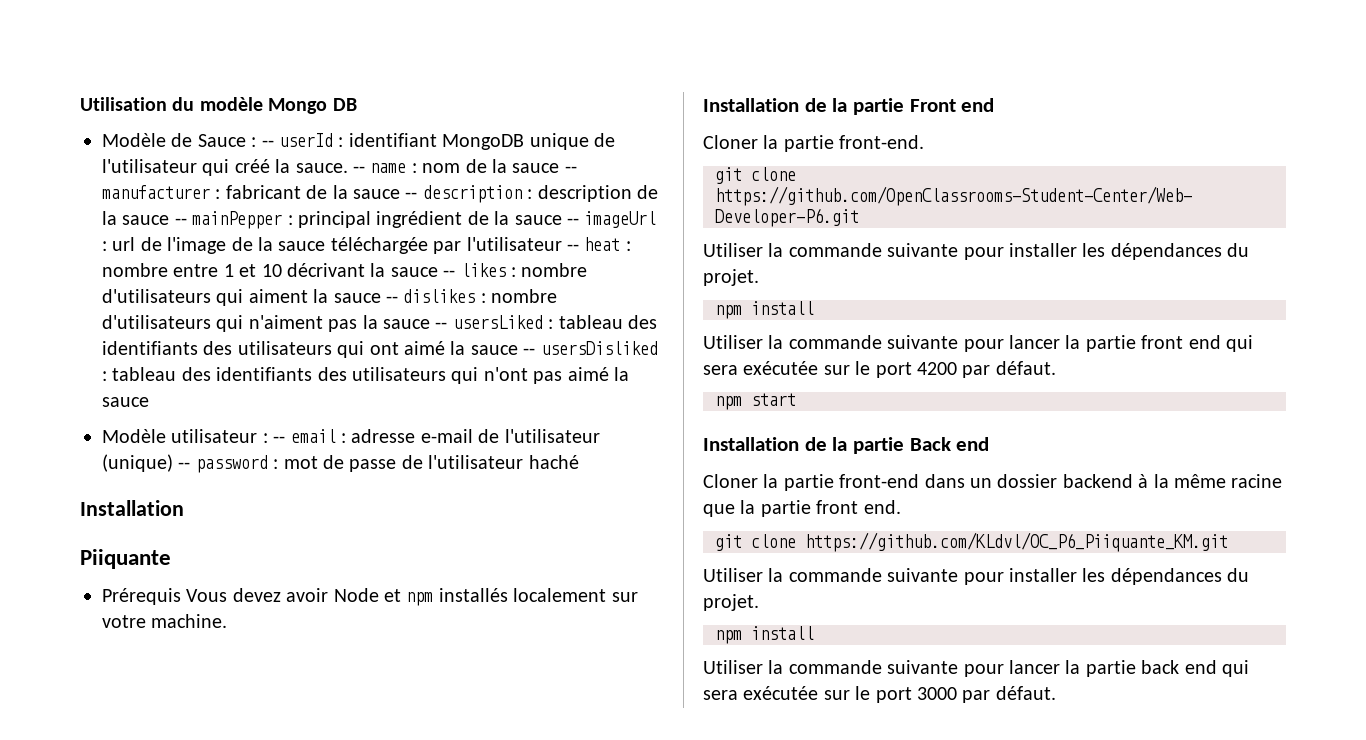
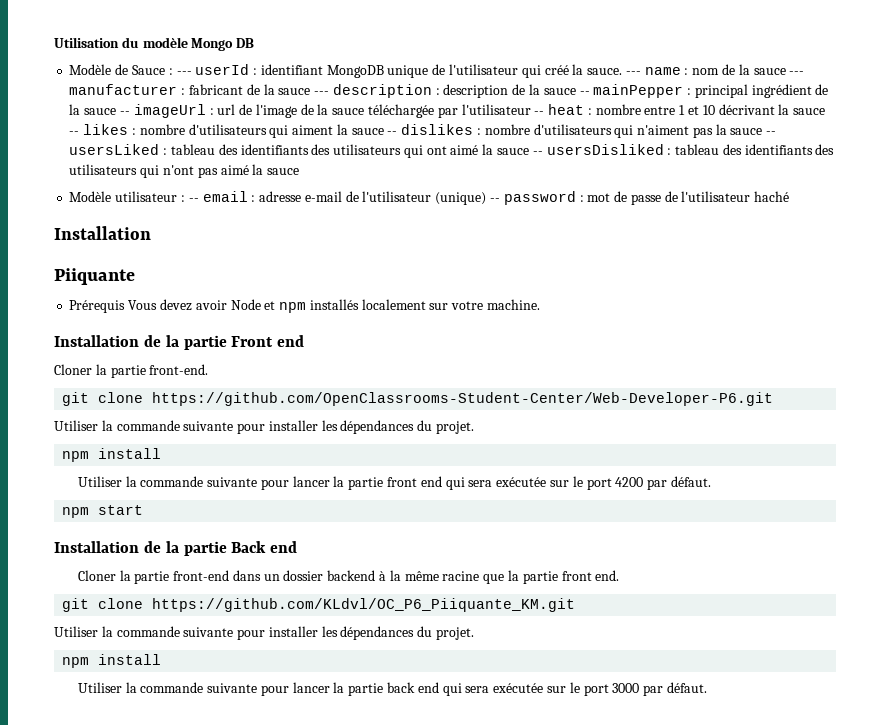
[261,140,274,147] -- -> [176,71,192,75] ---
[353,166,365,173] -- -> [625,71,641,75] ---
[564,166,577,173] -- -> [789,71,805,75] ---
[405,192,418,199] -- -> [314,91,330,95] ---

